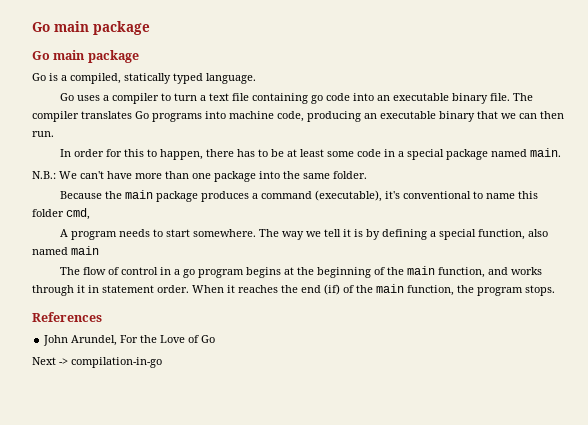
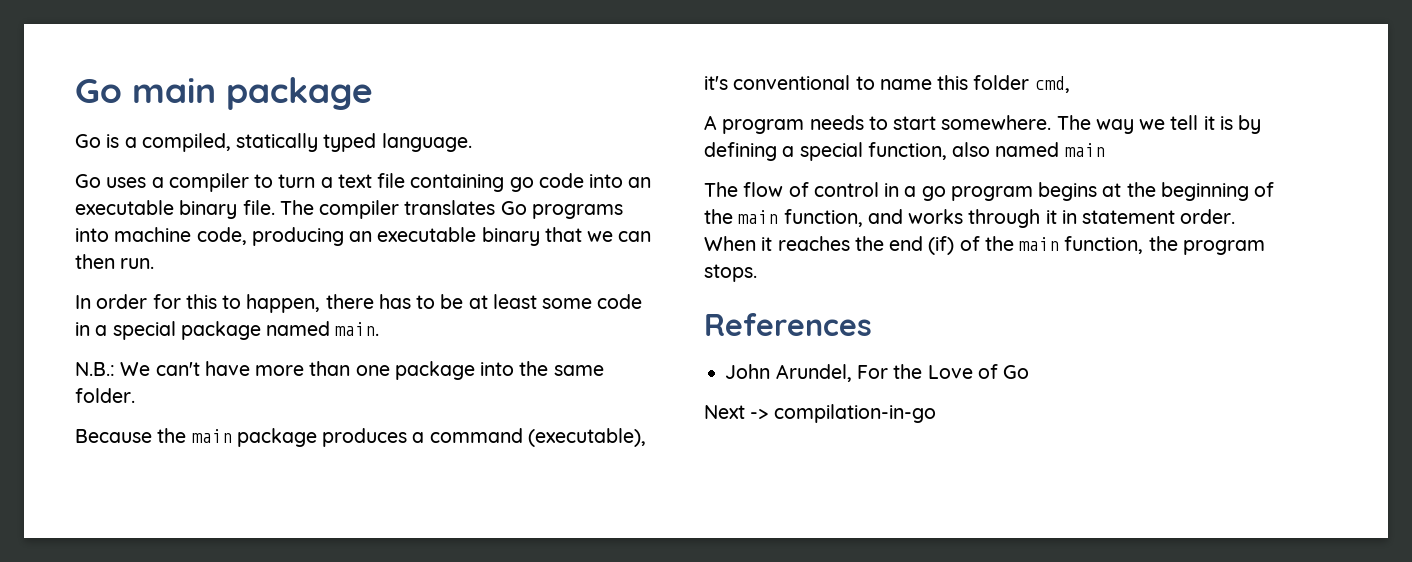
[32,21,150,35] [32,50,139,63] Go main package // Go main package -> [75,77,373,110] Go main package

